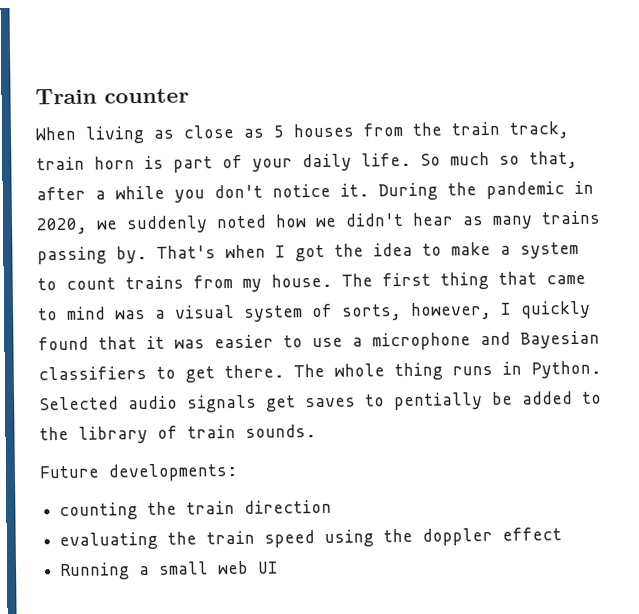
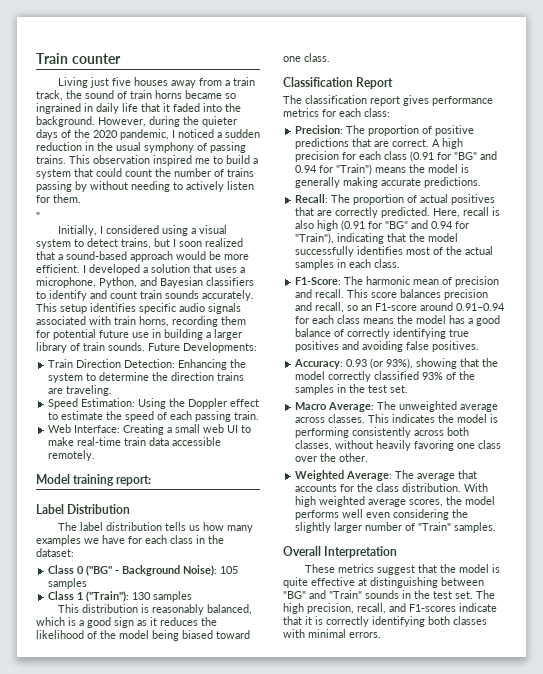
[35,121,570,144] [36,150,578,173] [36,180,594,203] [36,210,601,235] [37,241,579,265] [37,271,586,292] [37,300,591,322] [38,330,600,351] [38,360,601,383] [39,391,602,413] [39,424,316,444] [39,462,238,482] [59,499,333,521] [59,527,563,551] [59,560,280,581] When living as close as 5 houses from the train track, train horn is part of your daily life. So much so that, after a while you don't notice it. During the pandemic in 2020, we suddenly noted how we didn't hear as many trains passing by. That's when I got the idea to make a system to count trains from my house. The first thing that came to mind was a visual system of sorts, however, I quickly found that it was easier to use a microphone and Bayesian classifiers to get there. The whole thing runs in Python. Selected audio signals get saves to pentially be added to the library of train sounds. // Future developments: // counting the train direction // evaluating the train speed using the doppler effect // Running a small web UI -> [57,77,255,88] [36,90,236,101] [36,103,241,114] [36,116,237,127] [36,129,260,140] [36,142,246,153] [36,155,258,166] [36,168,254,179] [36,181,254,192] [36,194,81,203] [36,212,40,220] [57,225,227,236] [36,238,243,249] [36,251,249,262] [36,264,245,275] [36,277,254,288] [36,290,254,301] [36,303,241,314] [36,316,246,327] [36,329,242,340] [36,342,257,353] [48,359,247,370] [48,372,245,383] [48,385,113,396] [48,398,260,409] [48,411,260,422] [48,424,252,435] [48,437,222,446] [48,450,96,461] [36,474,152,486] [36,504,131,514] [57,522,253,533] [36,535,224,546] [36,548,74,557] [48,565,239,576] [48,578,88,589] [48,591,193,602] [57,604,252,615] [36,617,217,628] [36,630,250,641] [283,53,330,62] [283,77,394,89] [283,95,493,106] [283,108,390,117] [295,125,475,136] [295,138,464,149] [295,151,498,162] [295,164,470,175] [295,177,482,188] [295,194,496,205] [295,207,501,218] [295,220,470,231] [295,233,459,244] [295,246,494,257] [295,259,401,270] [295,276,500,287] [295,289,489,300] [295,302,506,313] [295,315,501,326] [295,328,470,339] [295,341,480,352] [294,358,499,369] [295,371,476,382] [295,384,409,395] [295,401,499,412] [295,414,499,423] [295,427,470,438] [295,440,502,451] [295,453,369,462] [295,470,478,481] [295,483,489,492] [295,496,496,507] [295,509,469,520] [295,522,497,533] [283,546,398,558] [304,564,500,575] [283,577,484,588] [283,590,495,599] [283,603,497,614] [283,616,487,627] [283,629,381,638] Living just five houses away from a train track, the sound of train horns became so ingrained in daily life that it faded into the background. However, during the quieter days of the 2020 pandemic, I noticed a sudden reduction in the usual symphony of passing trains. This observation inspired me to build a system that could count the number of trains passing by without needing to actively listen for them. // " // Initially, I considered using a visual system to detect trains, but I soon realized that a sound-based approach would be more efficient. I developed a solution that uses a microphone, Python, and Bayesian classifiers to identify and count train sounds accurately. This setup identifies specific audio signals associated with train horns, recording them for potential future use in building a larger library of train sounds. Future Developments: // Train Direction Detection: Enhancing the system to determine the direction trains are traveling. // Speed Estimation: Using the Doppler effect to estimate the speed of each passing train. // Web Interface: Creating a small web UI to make real-time train data accessible remotely. // Model training report: // Label Distribution // The label distribution tells us how many examples we have for each class in the dataset: // Class 0 ("BG" - Background Noise): 105 samples // Class 1 ("Train"): 130 samples // This distribution is reasonably balanced, which is a good sign as it reduces the likelihood of the model being biased toward one class. // Classification Report // The classification report gives performance metrics for each class: // Precision: The proportion of positive predictions that are correct. A high precision for each class (0.91 for "BG" and 0.94 for "Train") means the model is generally making accurate predictions. // Recall: The proportion of actual positives that are correctly predicted. Here, recall is also high (0.91 for "BG" and 0.94 for "Train"), indicating that the model successfully identifies most of the actual samples in each class. // F1-Score: The harmonic mean of precision and recall. This score balances precision and recall, so an F1-score around 0.91–0.94 for each class means the model has a good balance of correctly identifying true positives and avoiding false positives. // Accuracy: 0.93 (or 93%), showing that the model correctly classified 93% of the samples in the test set. // Macro Average: The unweighted average across classes. This indicates the model is performing consistently across both classes, without heavily favoring one class over the other. // Weighted Average: The average that accounts for the class distribution. With high weighted average scores, the model performs well even considering the slightly larger number of "Train" samples. // Overall Interpretation // These metrics suggest that the model is quite effective at distinguishing between "BG" and "Train" sounds in the test set. The high precision, recall, and F1-scores indicate that it is correctly identifying both classes with minimal errors.

